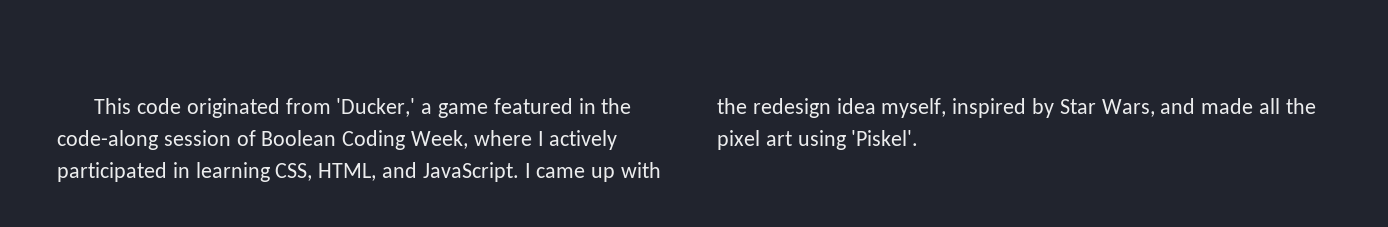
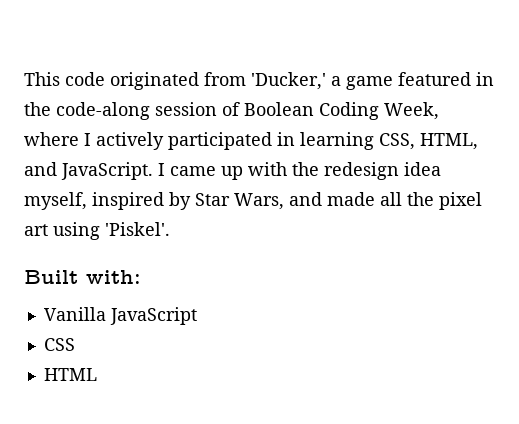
(919, 138) none -> [24,270,141,284] [43,307,197,325] [43,338,75,351] [43,368,97,381] // Built with: // Vanilla JavaScript // CSS // HTML

